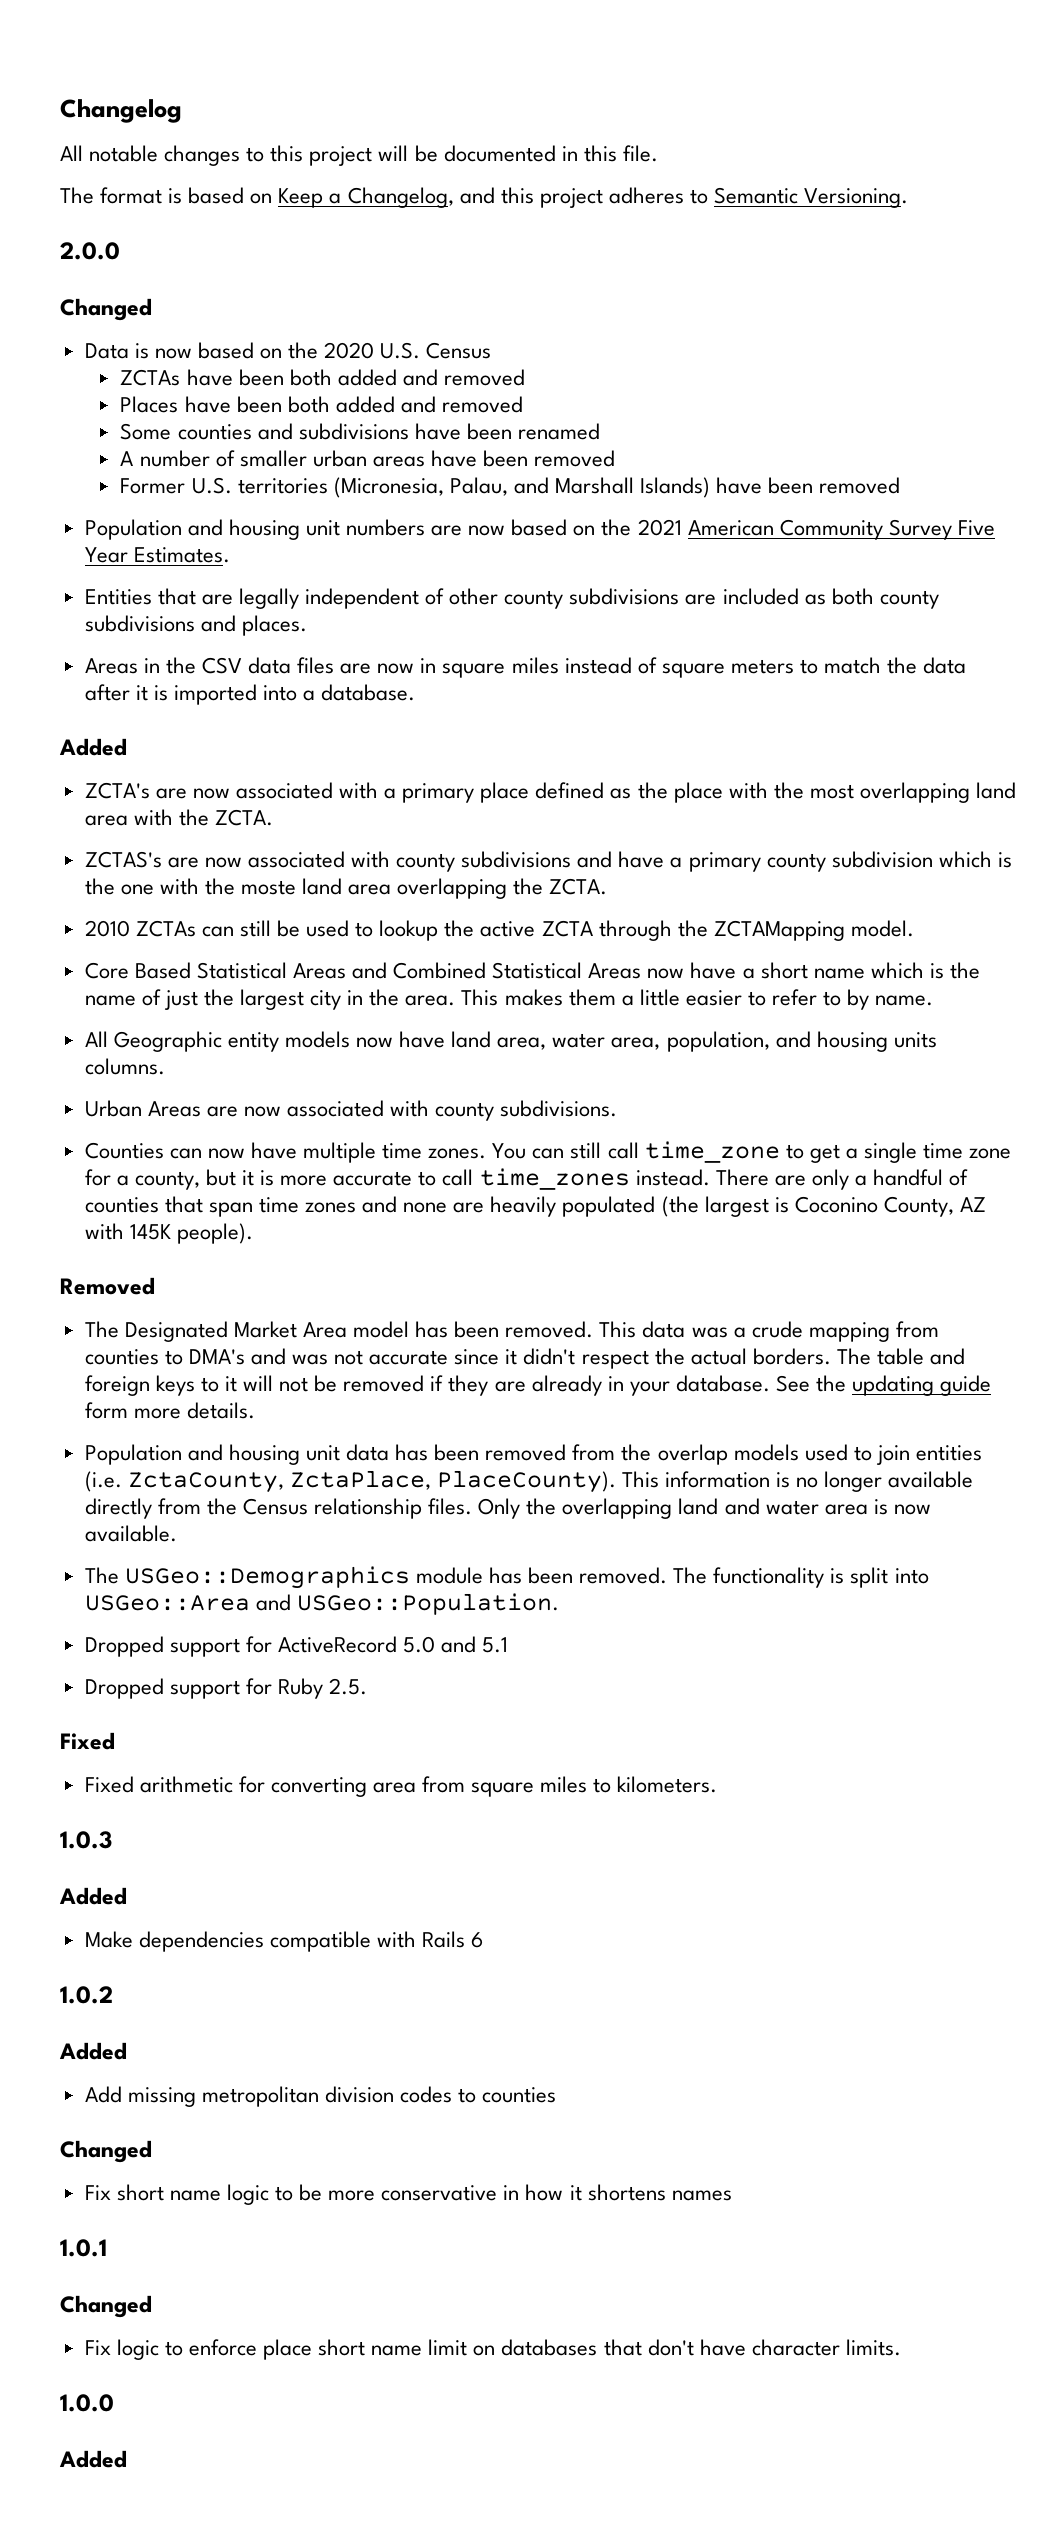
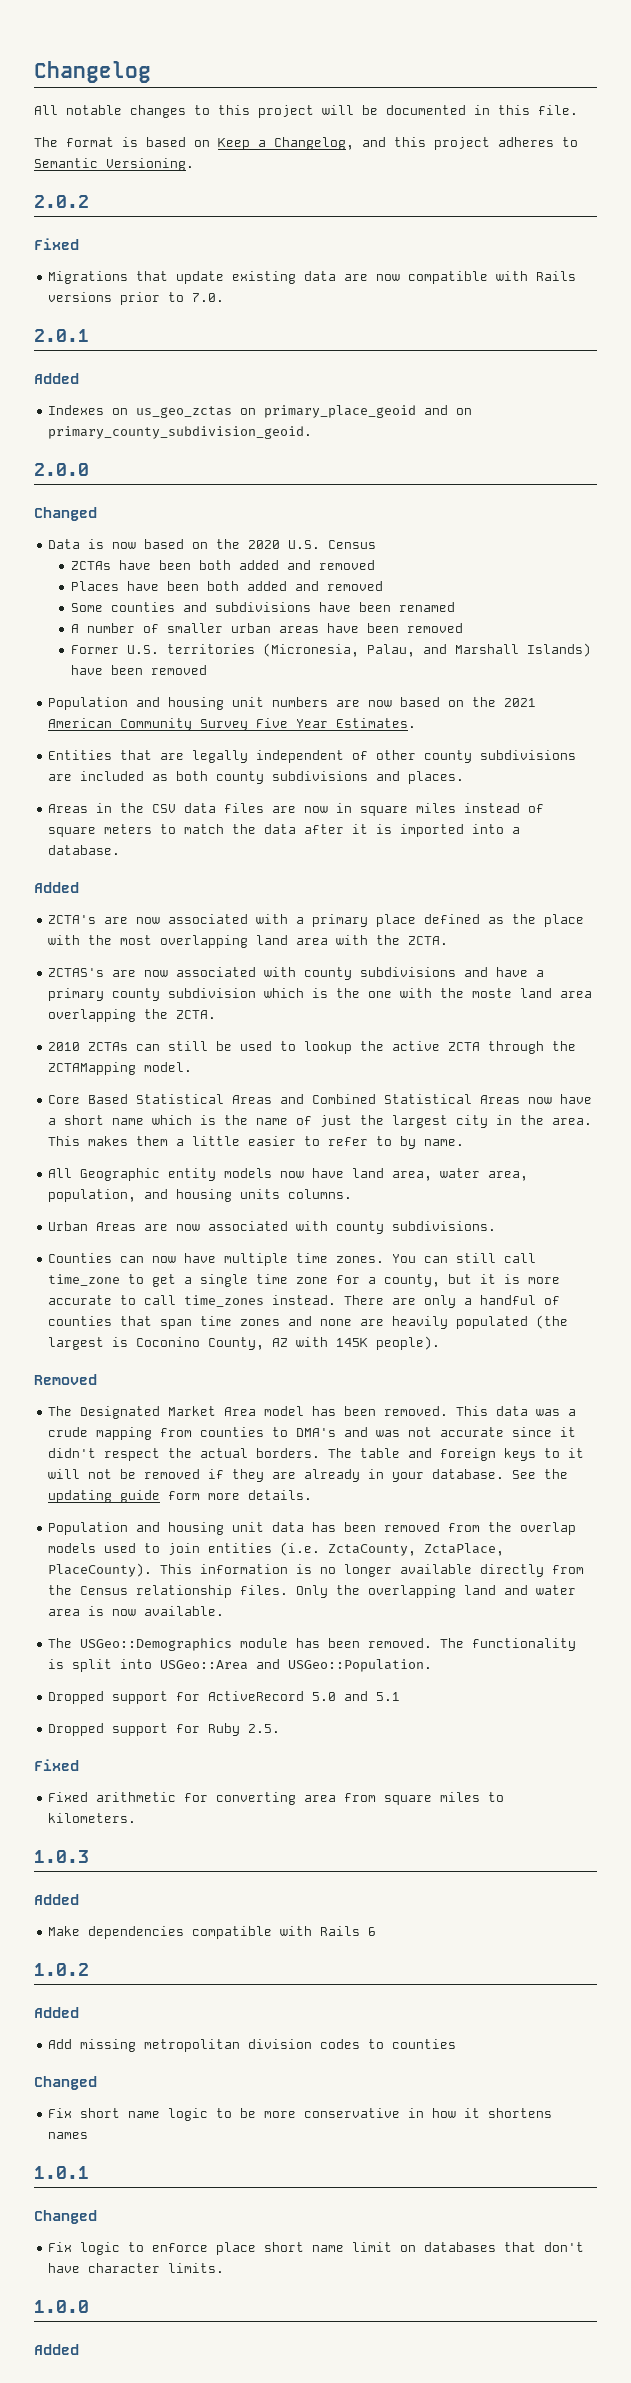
(909, 198) none -> [34,195,89,208] [34,238,79,250] [48,271,577,284] [48,292,225,305] [34,329,89,342] [34,373,79,384] [48,405,473,418] [48,426,313,439] // 2.0.2 // Fixed // Migrations that update existing data are now compatible with Rails versions prior to 7.0. // 2.0.1 // Added // Indexes on us_geo_zctas on primary_place_geoid and on primary_county_subdivision_geoid.

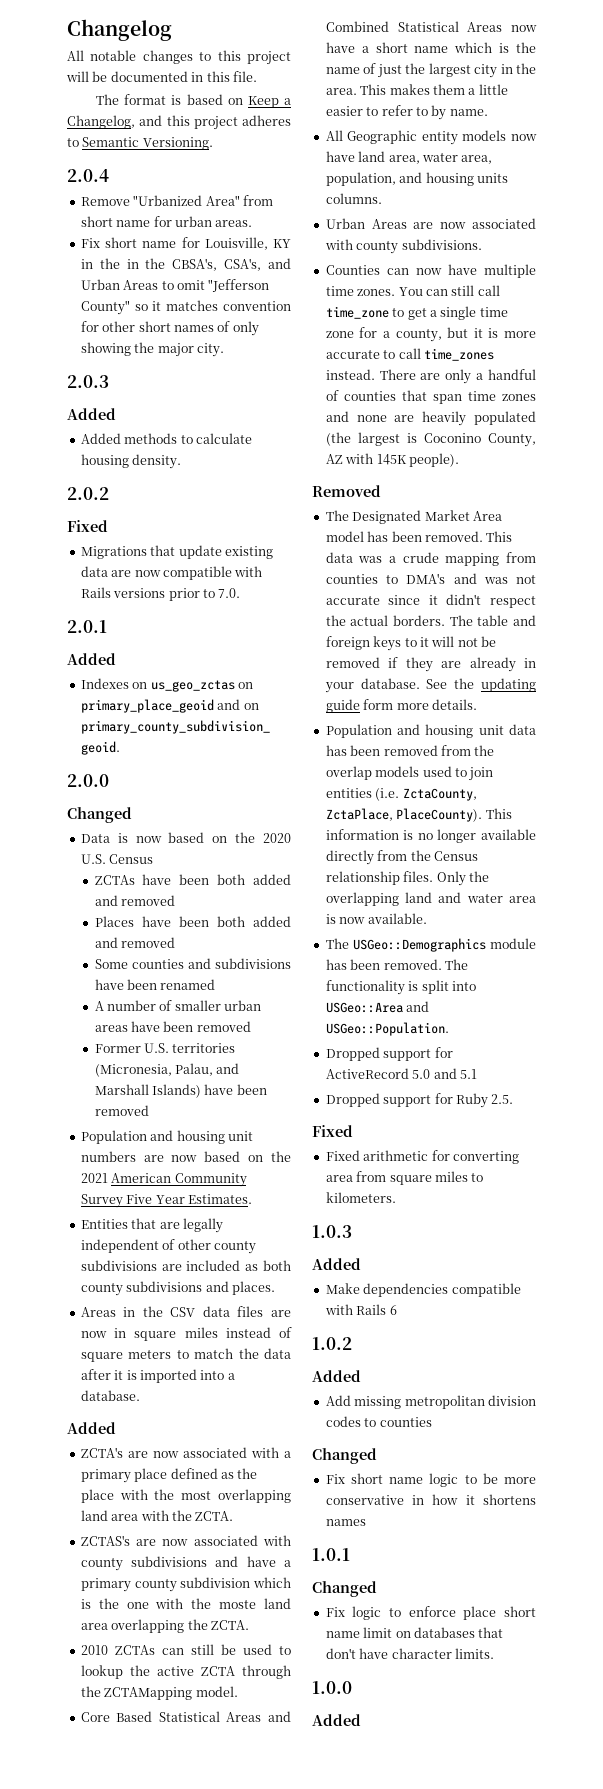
(194, 164) none -> [67,169,109,182] [80,195,273,206] [80,216,253,227] [80,237,291,250] [80,258,291,271] [80,279,270,292] [80,300,291,315] [80,321,259,336] [80,342,224,357] [67,375,109,388] [67,408,116,420] [80,433,252,444] [80,454,182,469] // 2.0.4 // Remove "Urbanized Area" from short name for urban areas. // Fix short name for Louisville, KY in the in the CBSA's, CSA's, and Urban Areas to omit "Jefferson County" so it matches convention for other short names of only showing the major city. // 2.0.3 // Added // Added methods to calculate housing density.

